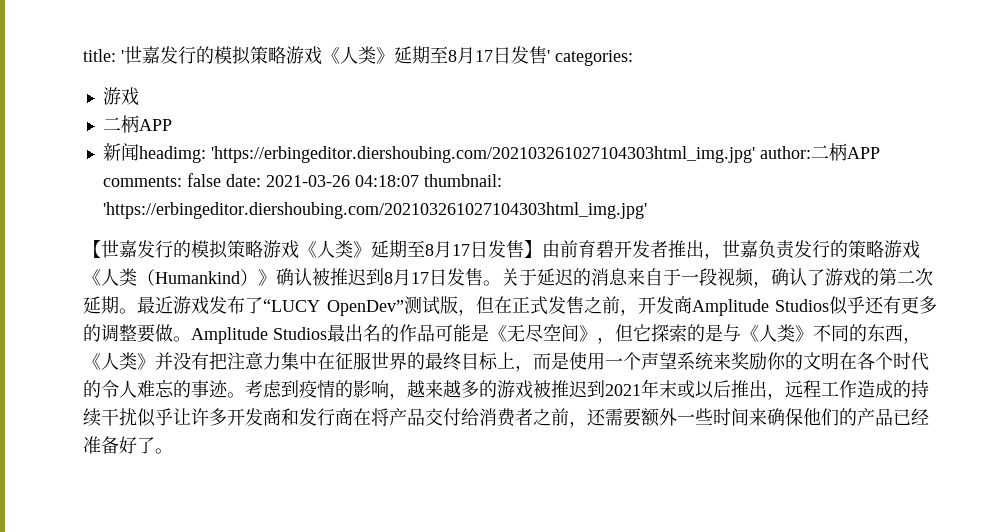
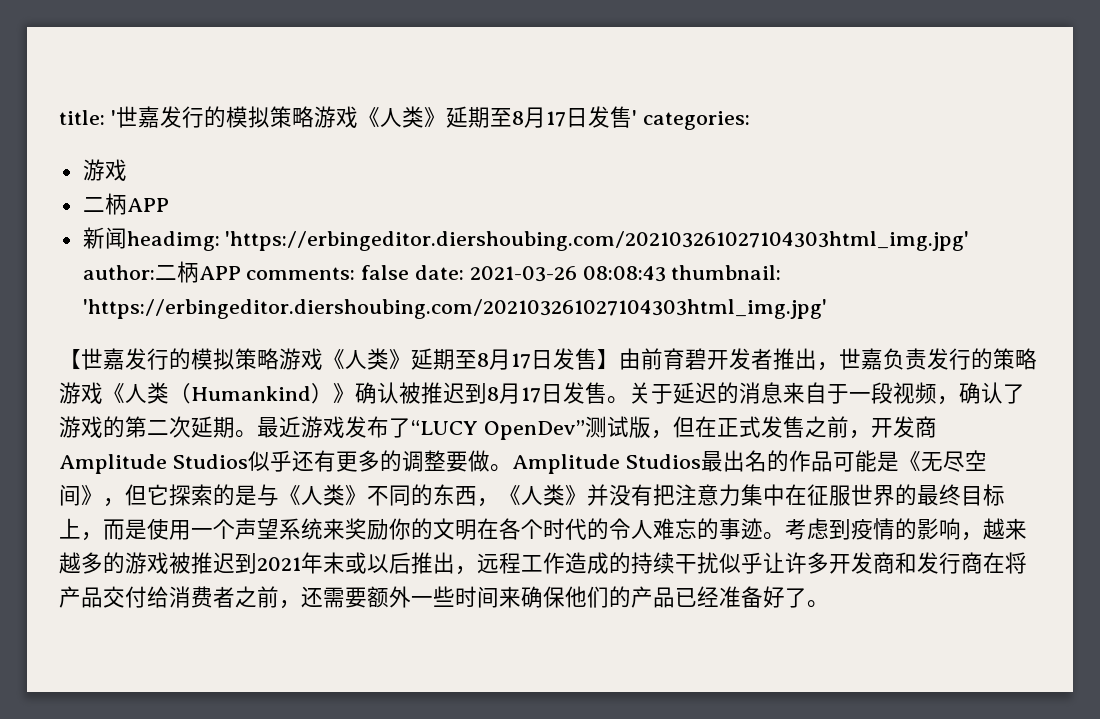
[354,175,419,187] 04:18:07 -> [582,266,666,282] 08:08:43

